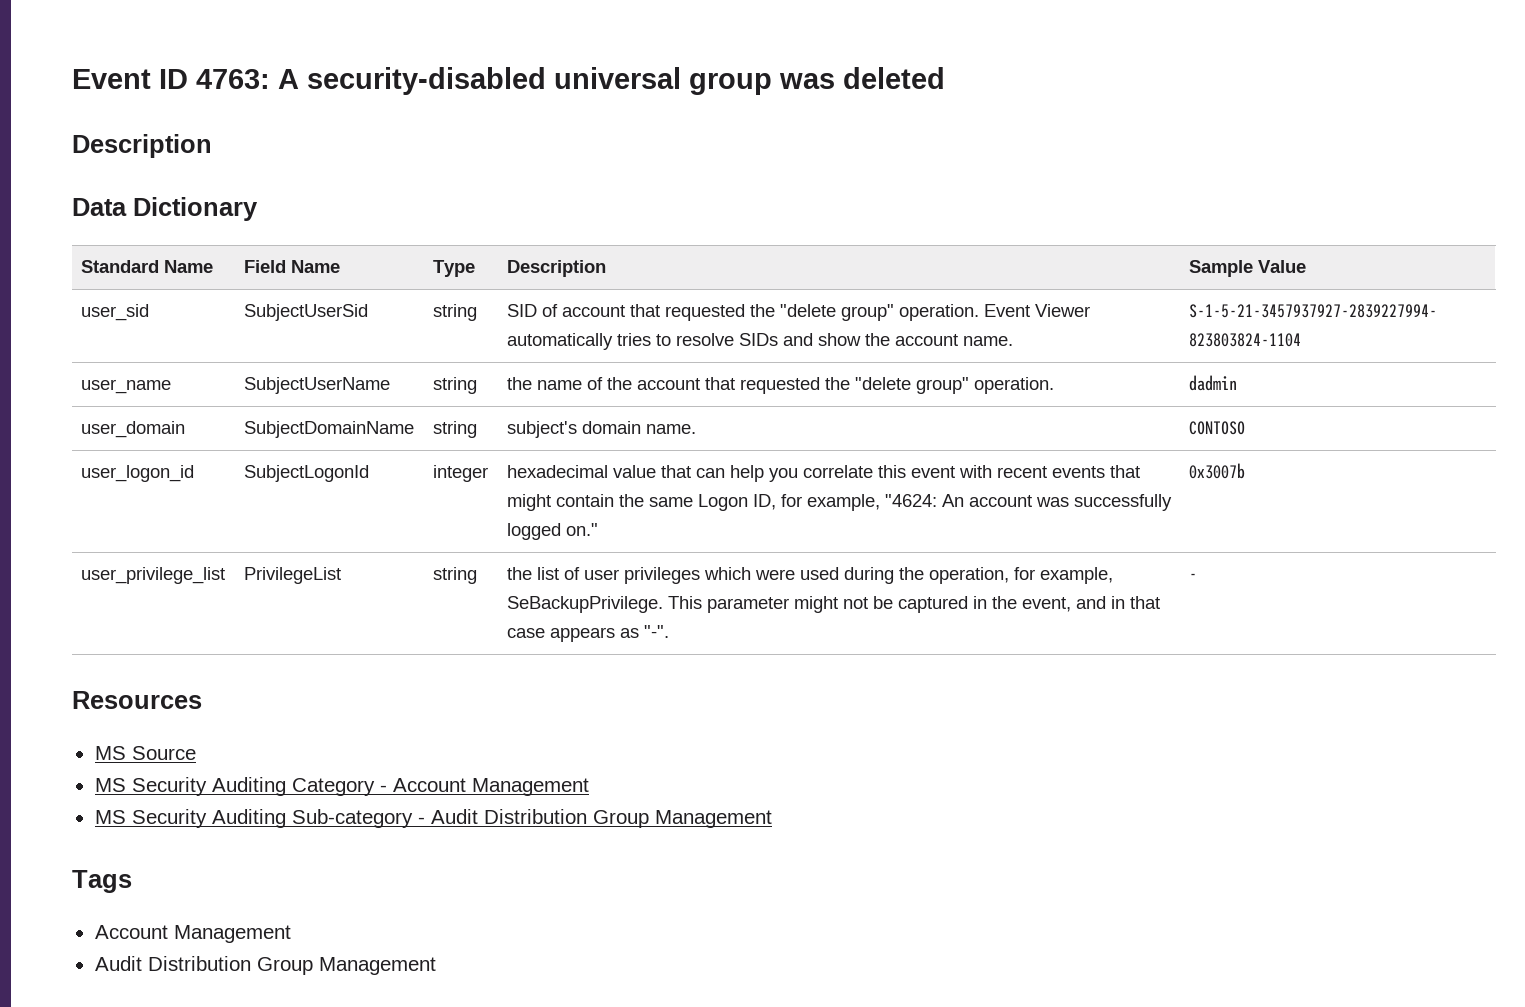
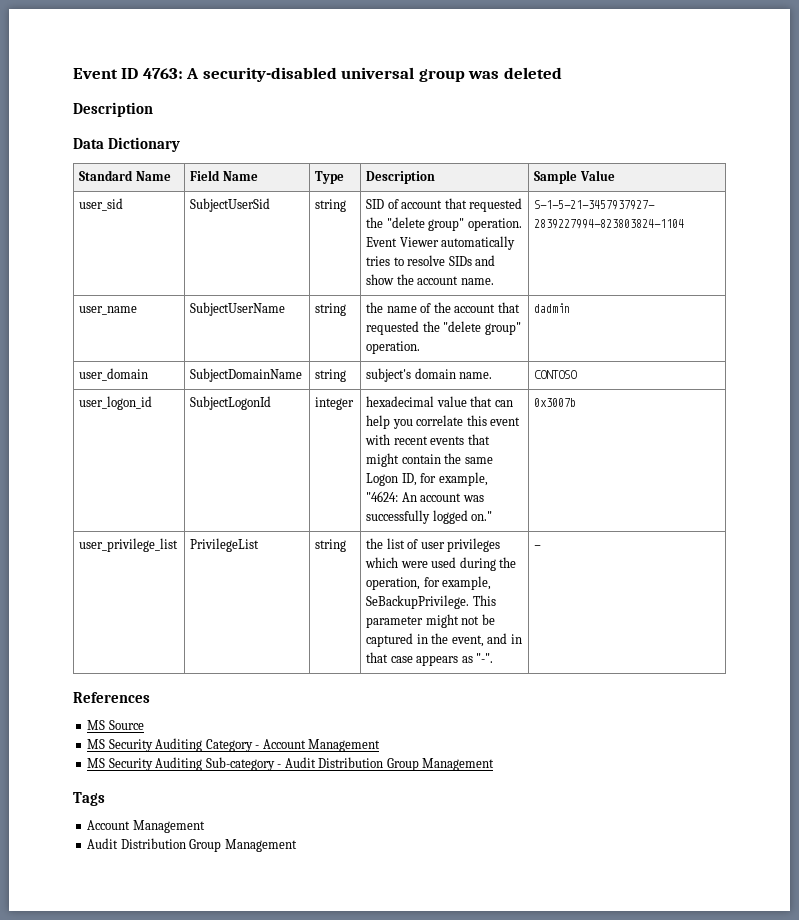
[72,691,202,709] Resources -> [73,692,150,703] References

